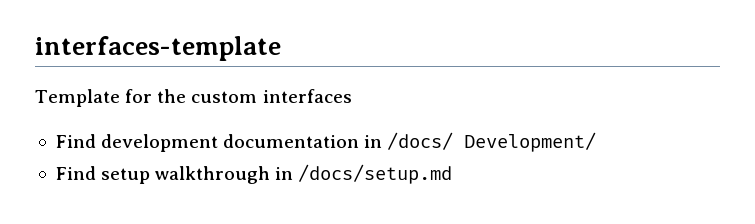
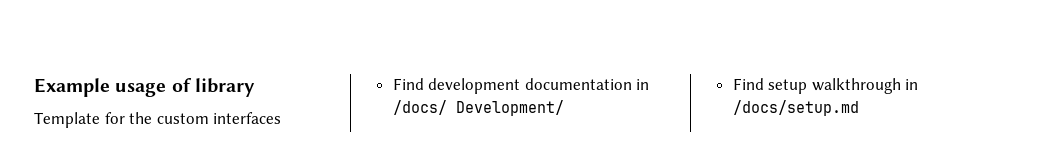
[35,36,281,61] interfaces-template -> [34,78,255,97] Example usage of library

